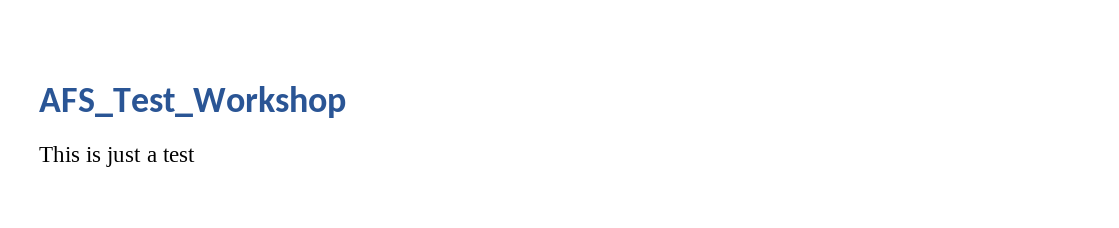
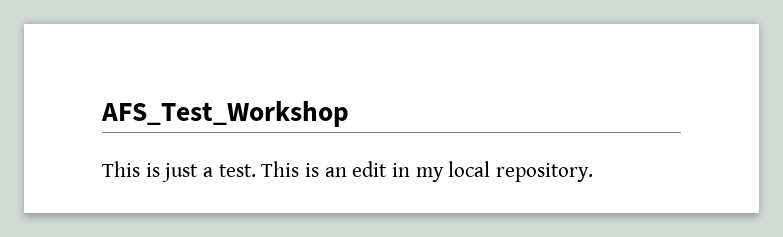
[162,148,195,162] test -> [218,161,594,182] test. This is an edit in my local repository.

